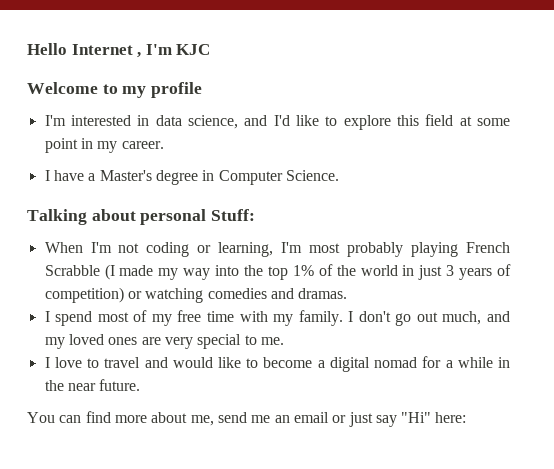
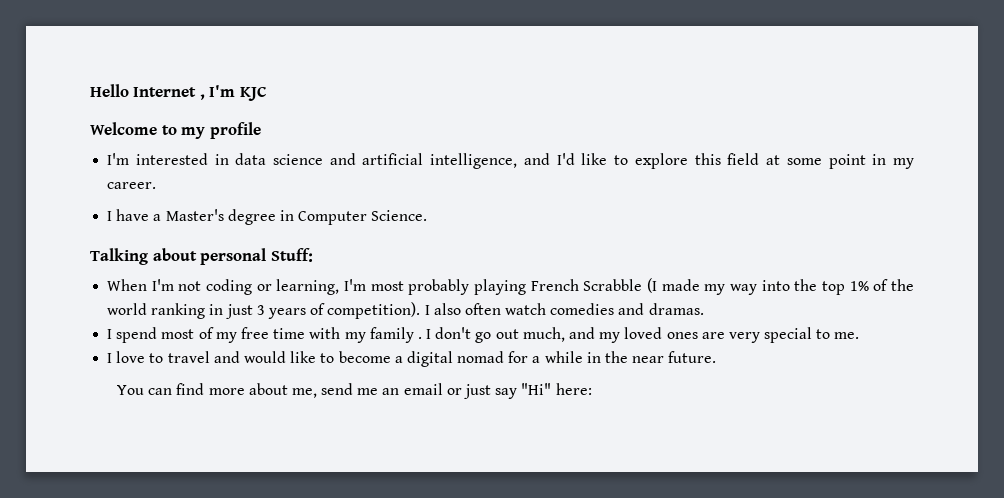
[187,115,238,129] science, -> [272,153,518,169] science and artificial intelligence,
(398, 270) none -> [151,303,206,319] ranking
[44,287,204,303] competition) or watching -> [327,302,547,319] competition). I also often watch
[298,310,343,326] family. -> [369,327,422,343] family .

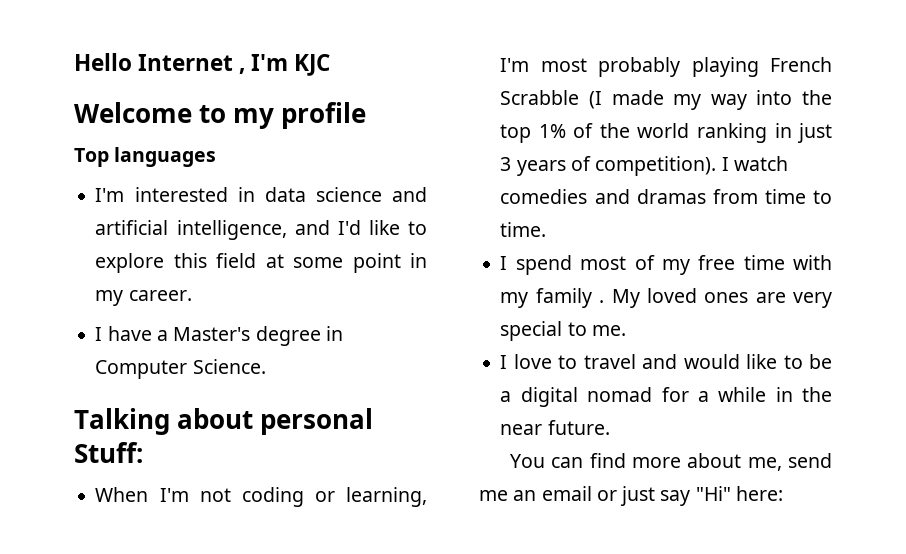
(261, 130) none -> [74,147,217,167] // Top languages
[433,303,501,315] also often -> (729, 164) none
[648,303,704,315] dramas. -> [636,189,832,204] [500,222,547,237] dramas from time to time.
[426,327,621,343] I don't go out much, and my -> [611,289,640,308] My
[338,351,391,363] become -> [809,354,832,369] be

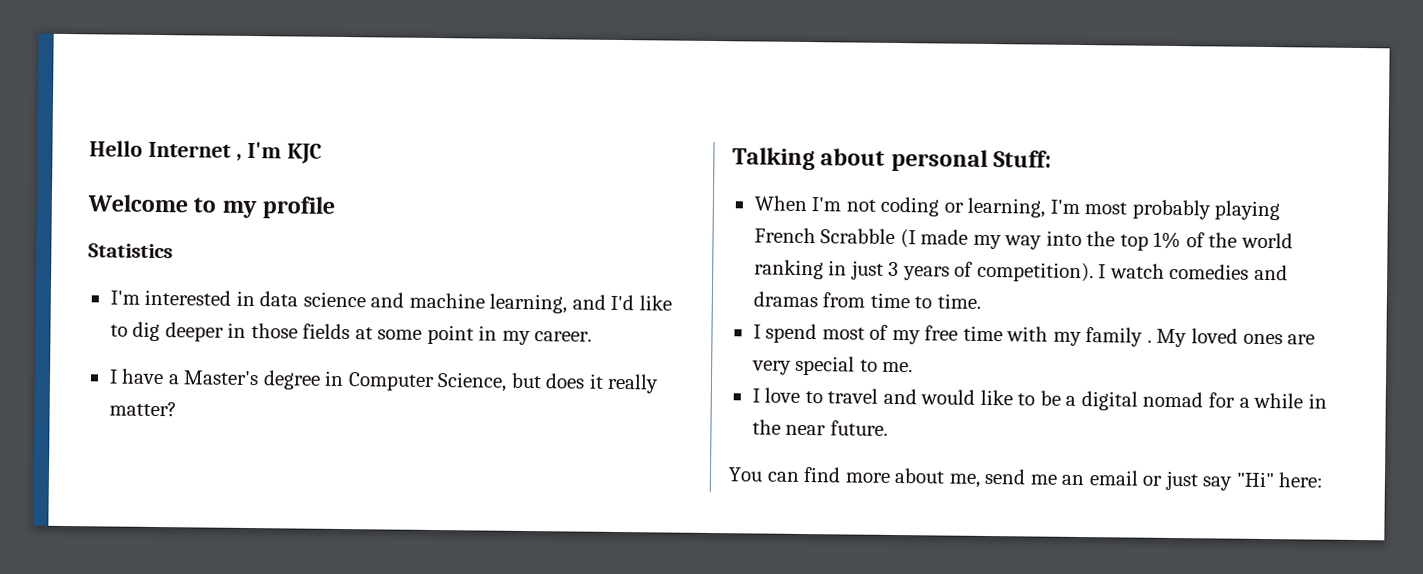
[74,147,217,167] Top languages -> [88,243,173,259] Statistics
[95,220,287,240] artificial intelligence, -> [408,292,568,314] machine learning,
[95,253,257,273] explore this field -> [132,321,351,342] dig deeper in those fields
[192,359,266,374] Science. -> [437,372,660,394] [108,401,177,417] Science, but does it really matter?

